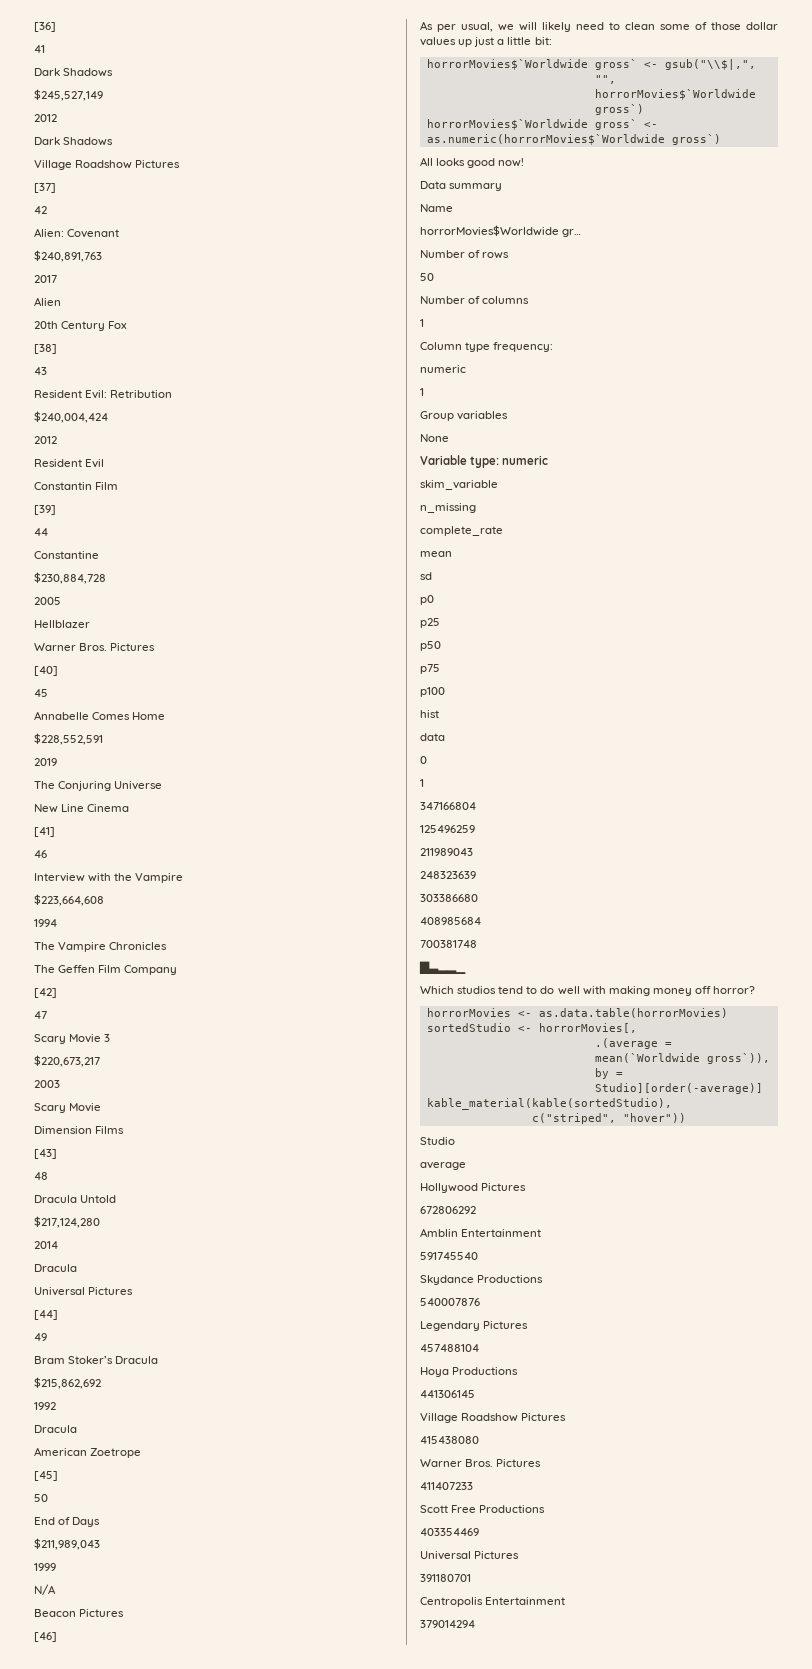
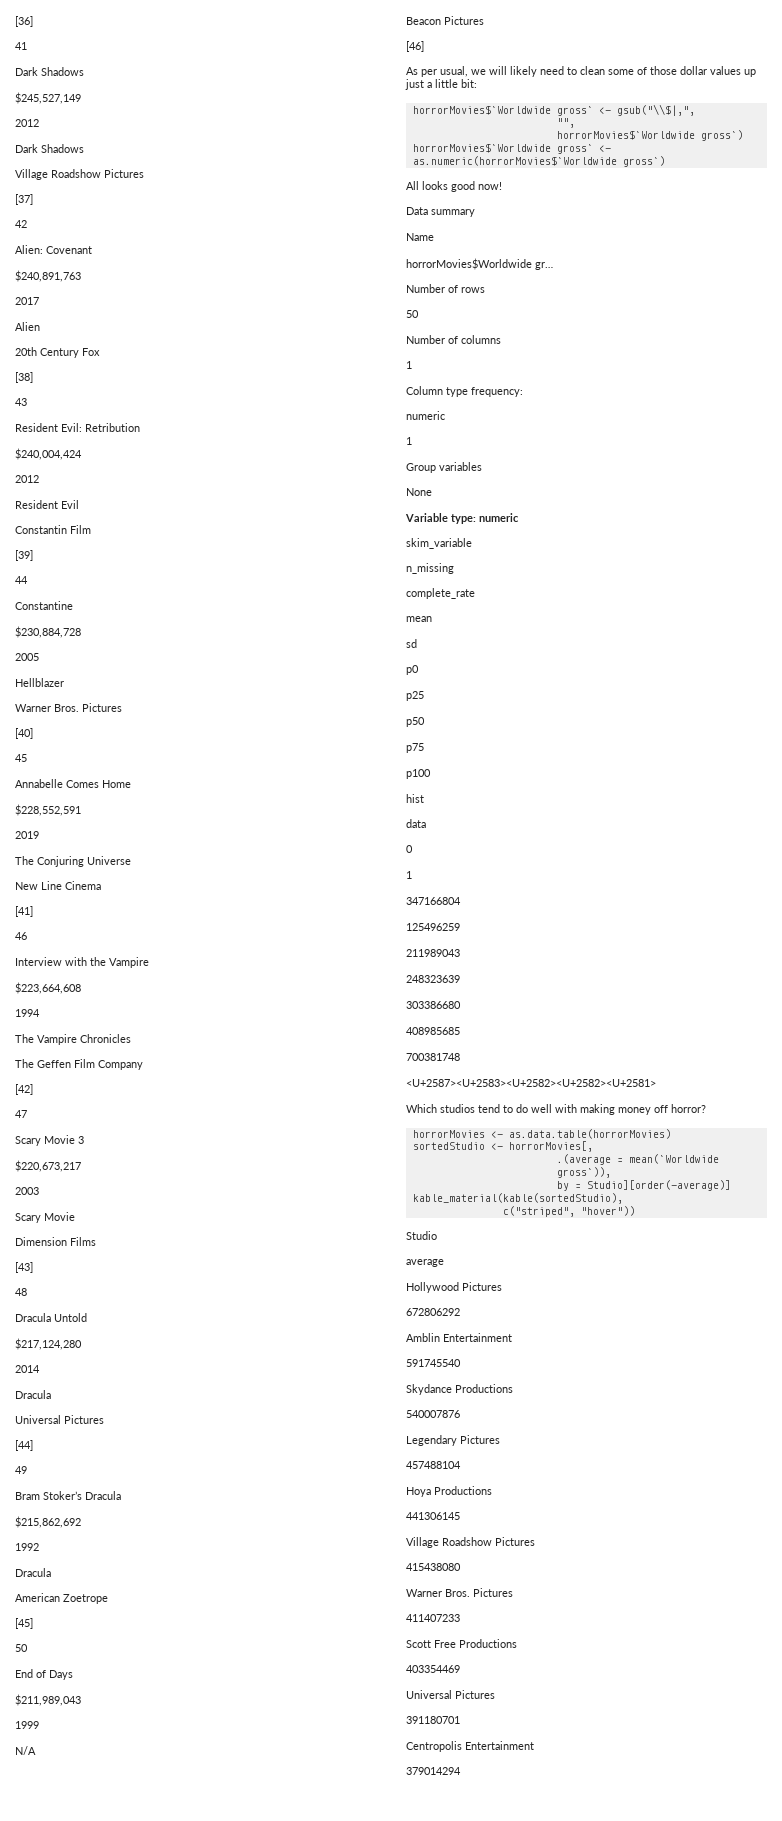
[420,917,481,925] 408985684 -> [406,1027,460,1035] 408985685
[419,961,466,974] ▇▃▂▂▁ -> [406,1079,656,1087] <U+2587><U+2583><U+2582><U+2582><U+2581>

